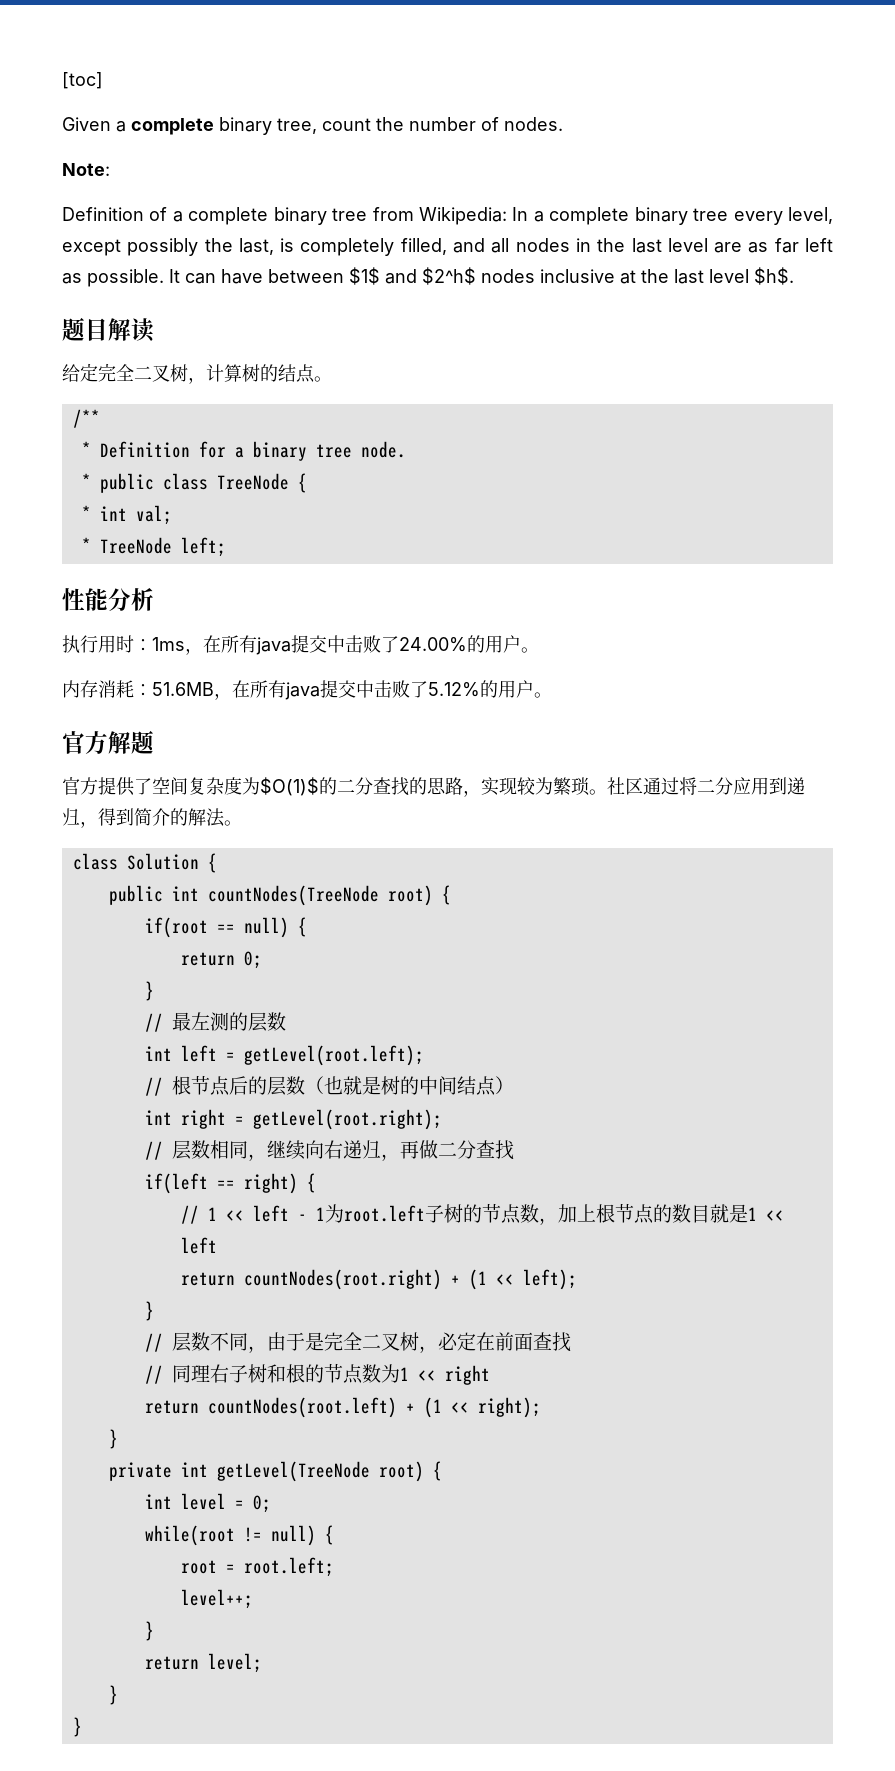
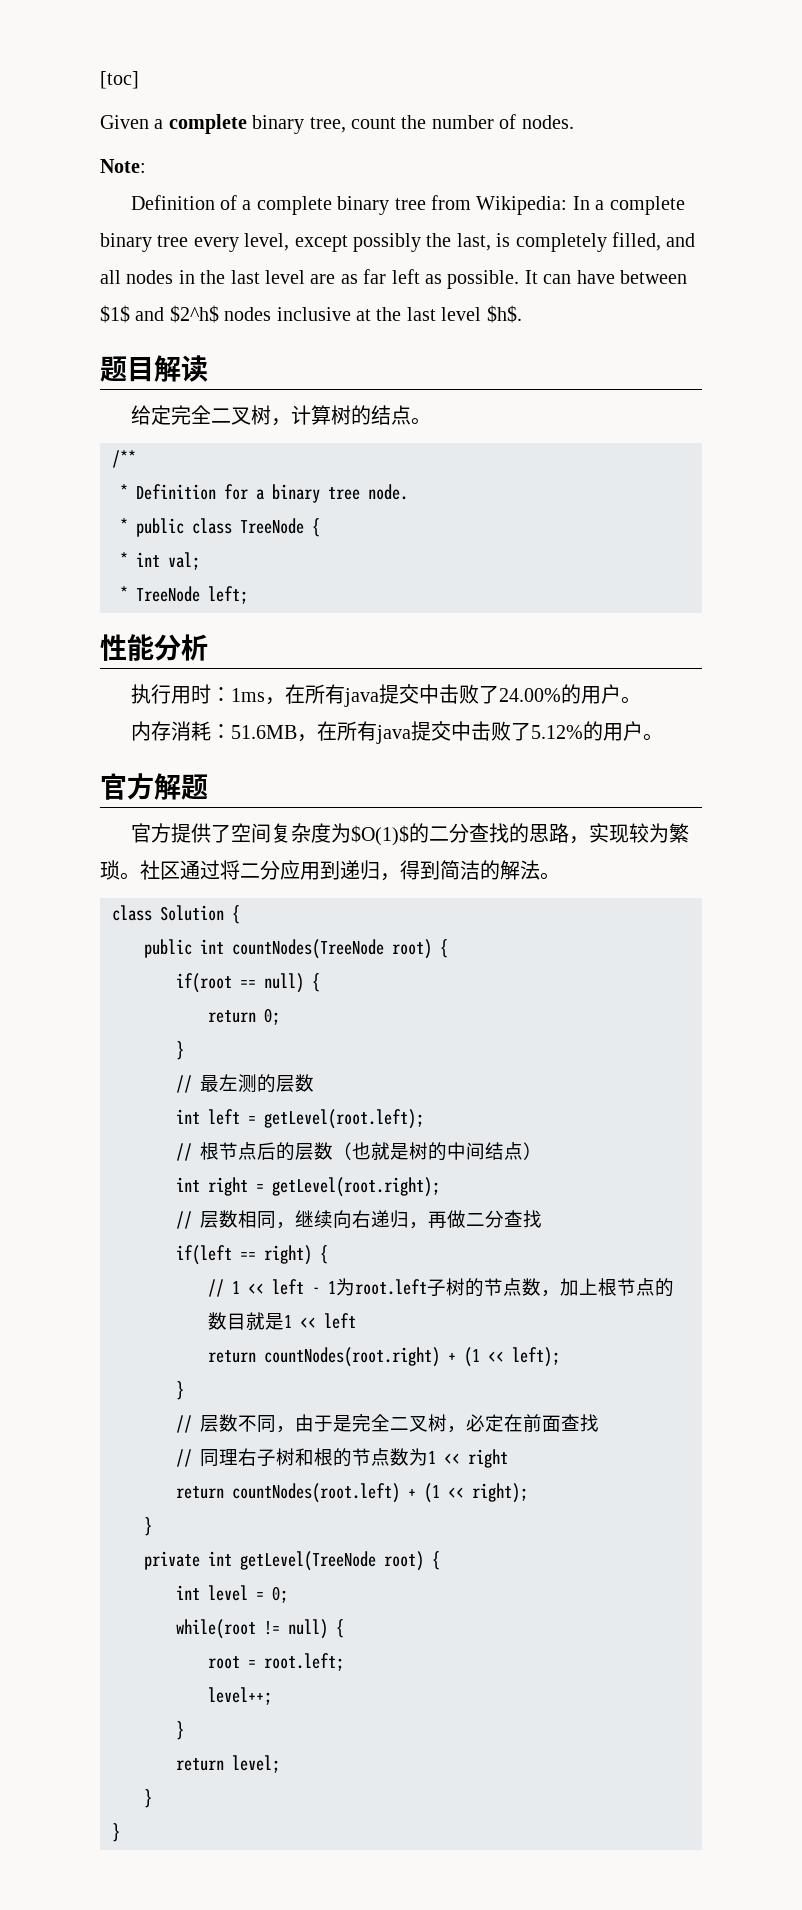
[152,808,170,826] 介 -> [460,860,480,880] 洁

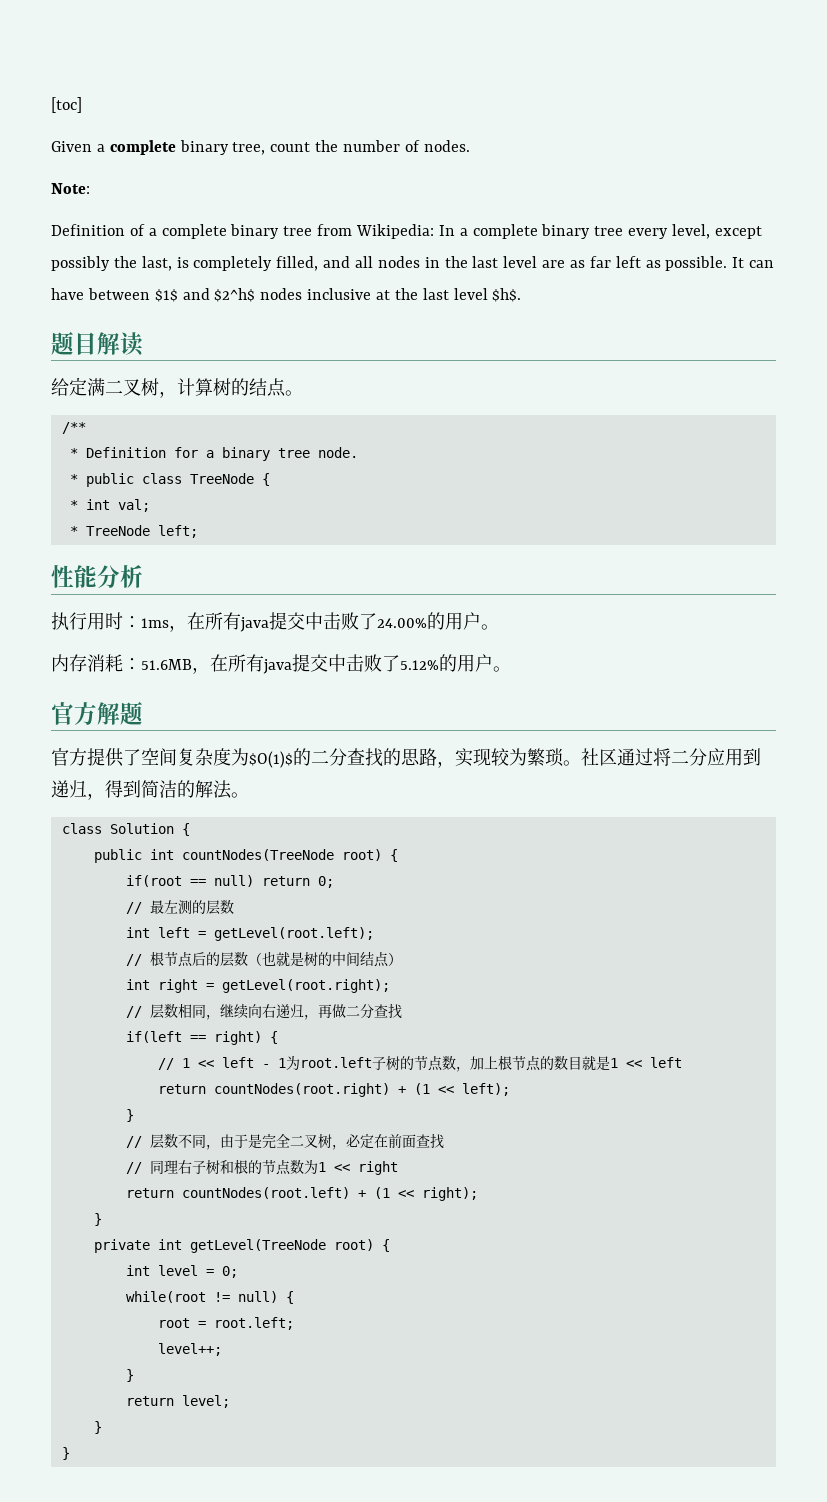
[170,405,211,425] 完全 -> [87,378,105,396] 满
[312,973,320,992] { // -> (254, 881) none
[176,1041,184,1060] // } -> (334, 882) none

